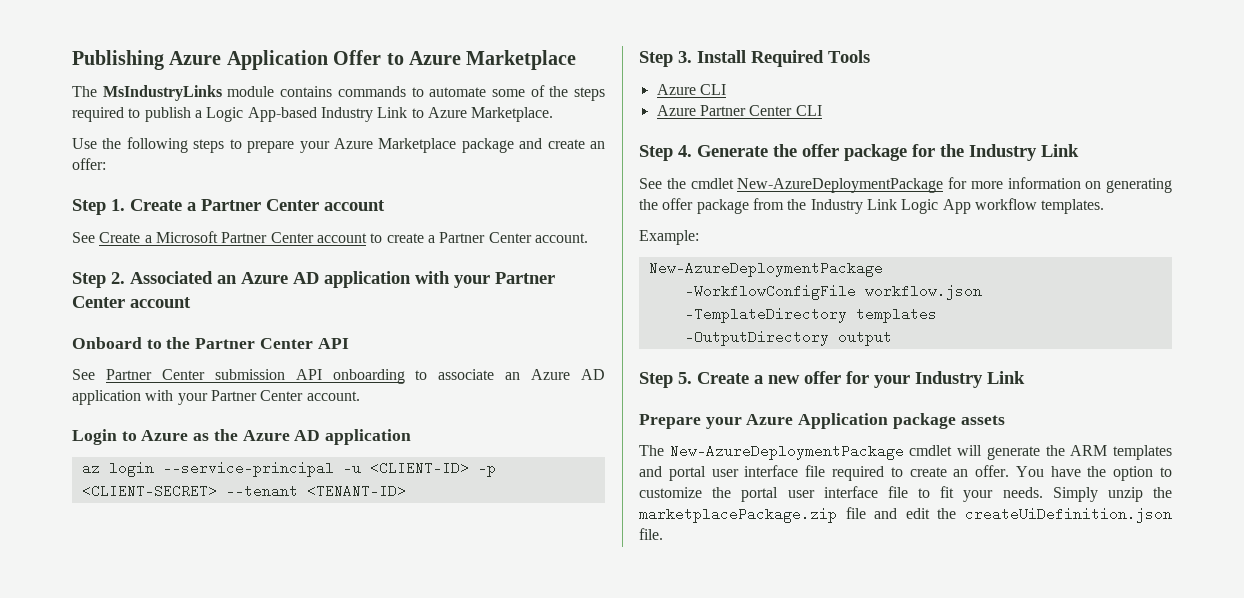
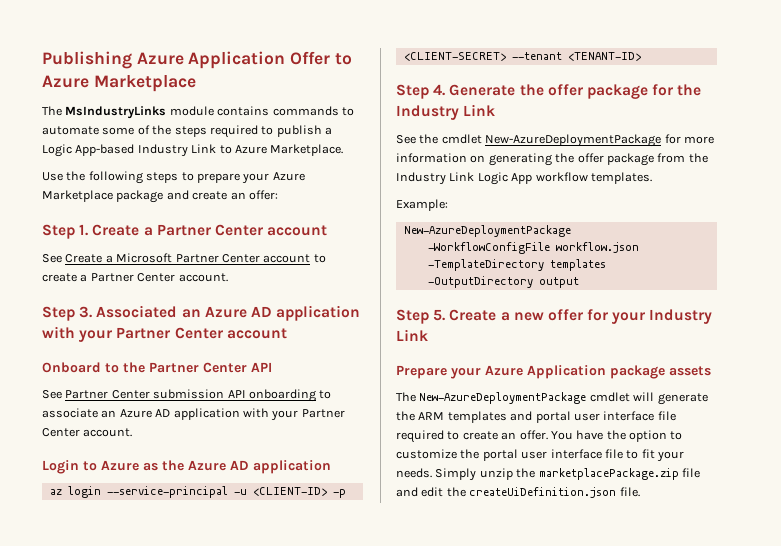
[111,272,125,284] 2. -> [79,306,93,318] 3.
[639,50,870,67] [656,84,726,95] [656,105,822,116] // Step 3. Install Required Tools // Azure CLI // Azure Partner Center CLI -> (641, 56) none

